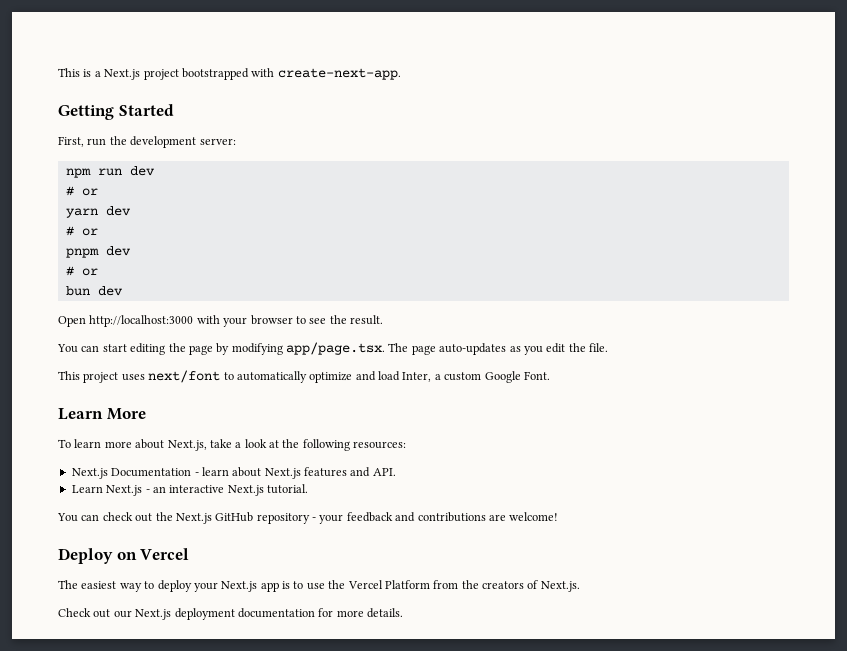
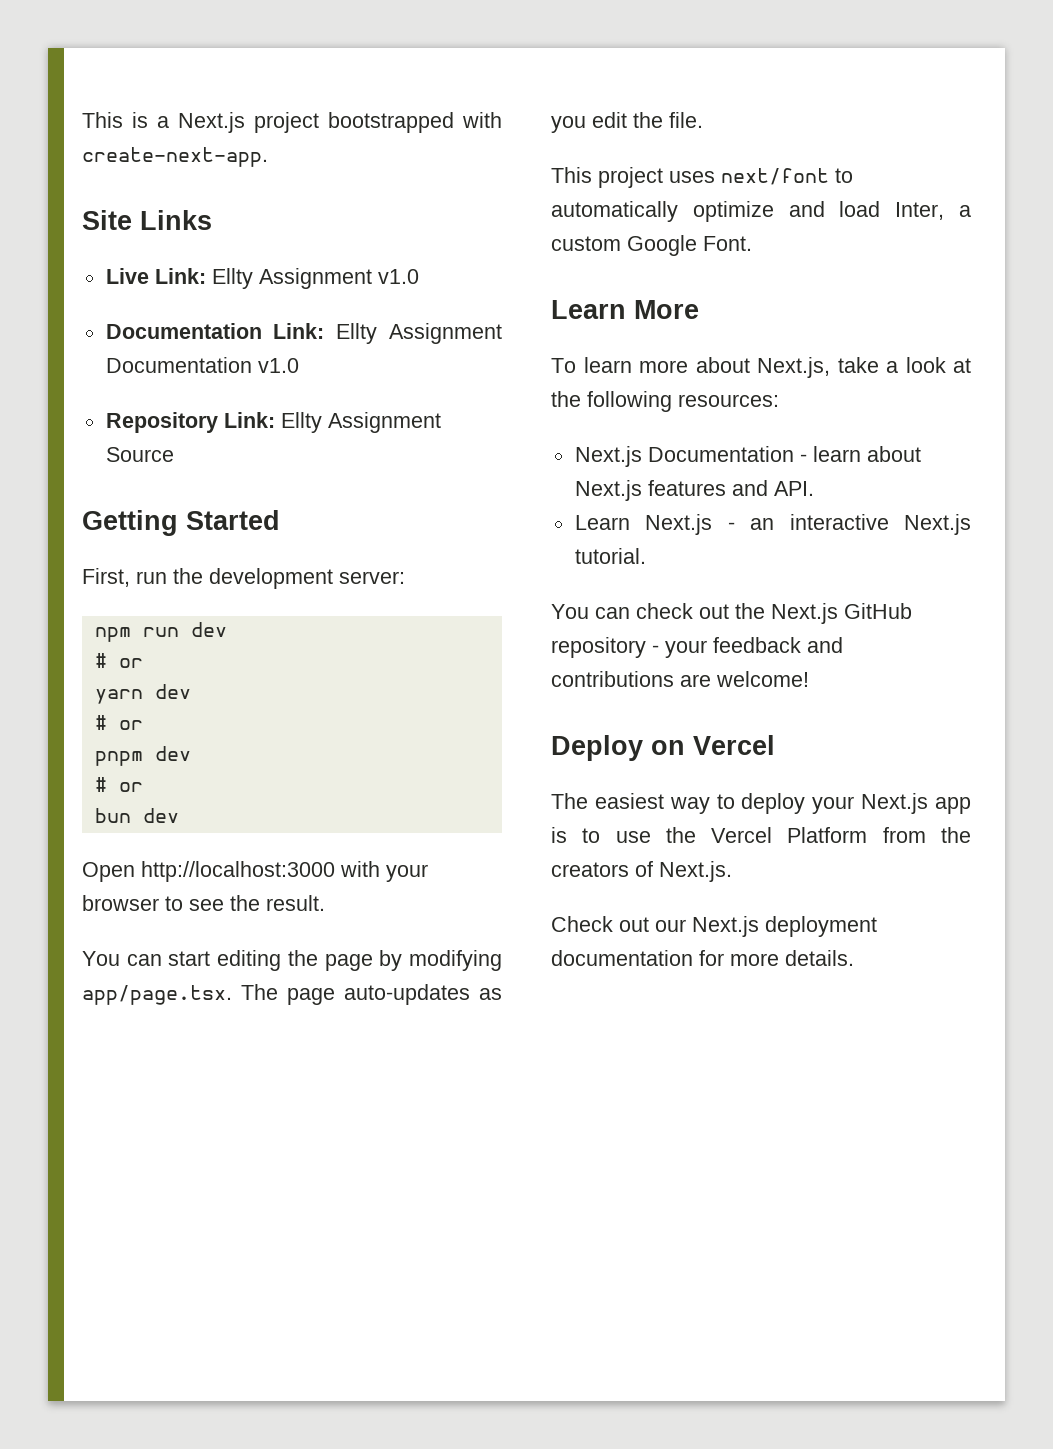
(401, 74) none -> [82,210,212,230] [105,268,419,289] [105,323,503,344] [105,357,299,373] [105,412,441,433] [105,447,174,462] // Site Links // Live Link: Ellty Assignment v1.0 // Documentation Link: Ellty Assignment Documentation v1.0 // Repository Link: Ellty Assignment Source

